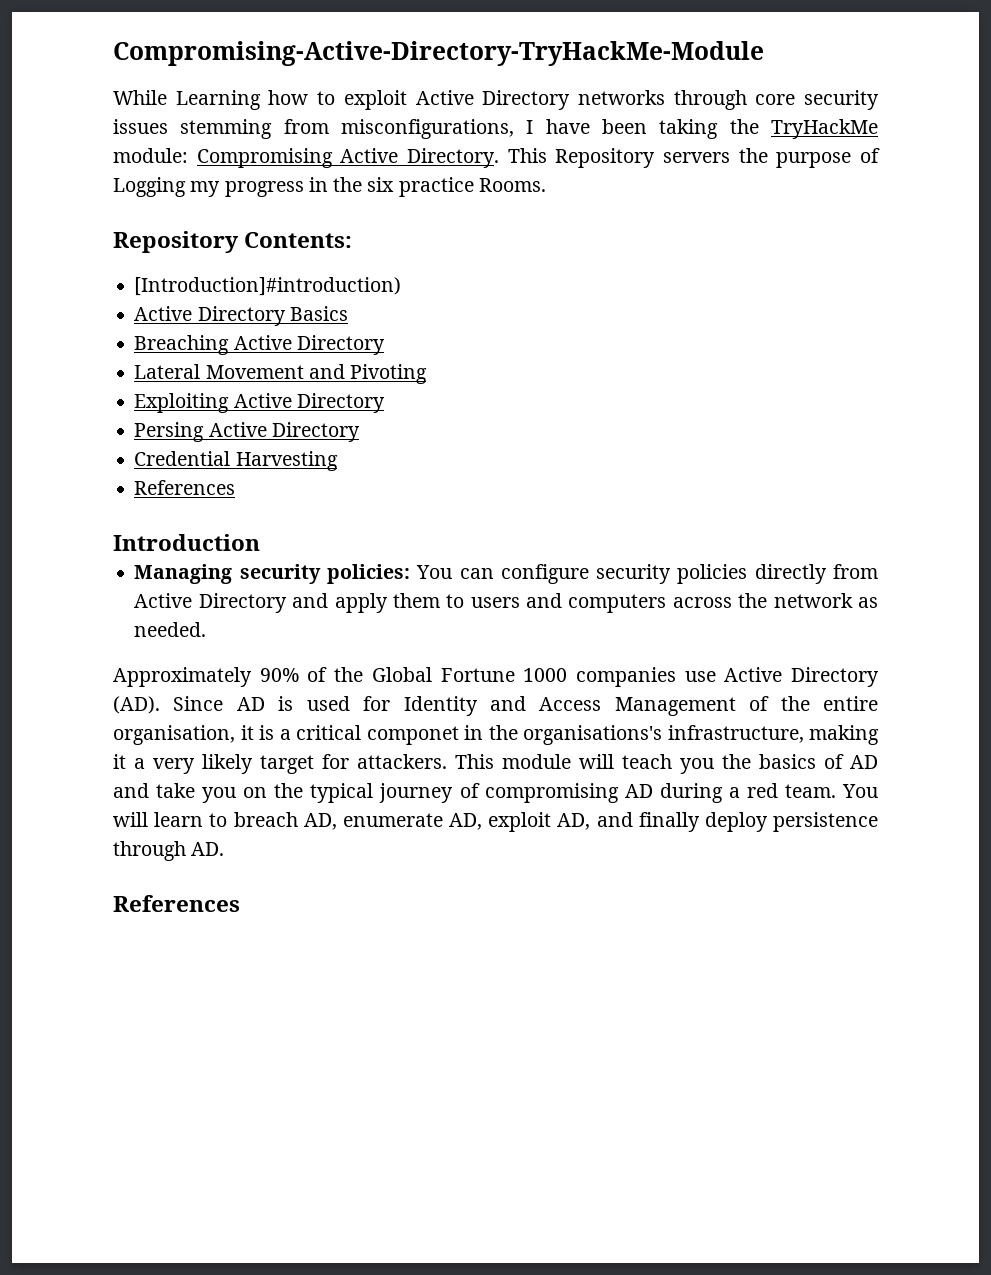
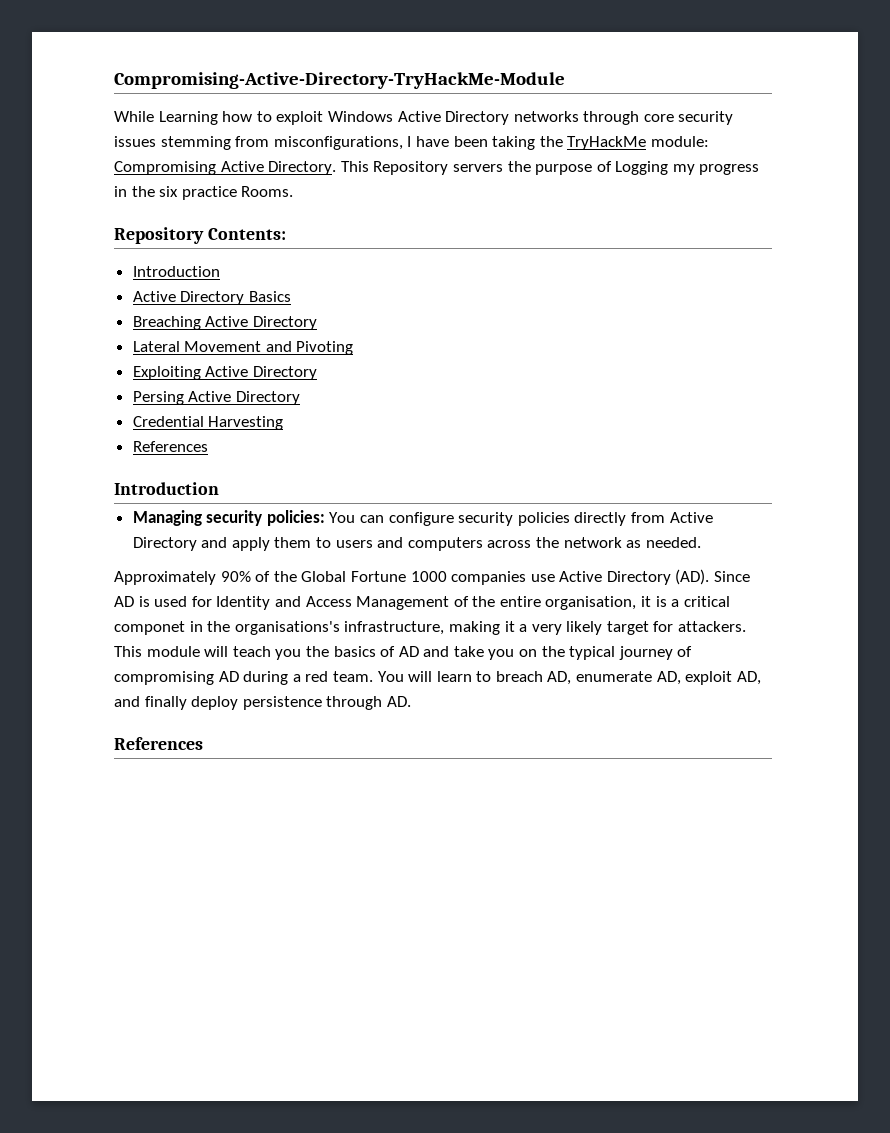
(407, 100) none -> [327,111,393,122] Windows
[134,277,402,296] [Introduction]#introduction) -> [132,266,220,277] Introduction

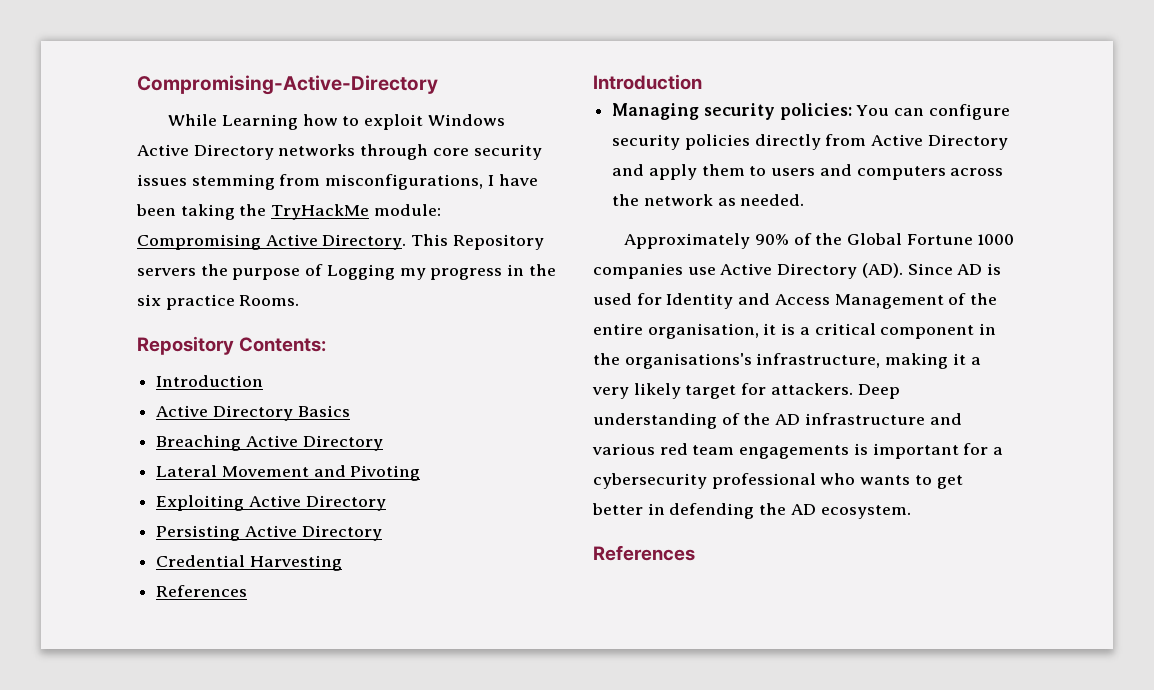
[114,72,565,89] Compromising-Active-Directory-TryHackMe-Module -> [137,75,438,95] Compromising-Active-Directory
[132,391,184,405] Persing -> [156,525,241,541] Persisting
[114,621,185,635] componet -> [880,325,975,339] component
[114,646,693,660] [114,671,761,685] [114,696,411,710] This module will teach you the basics of AD and take you on the typical journey of compromising AD during a red team. You will learn to breach AD, enumerate AD, exploit AD, and finally deploy persistence through AD. -> [857,384,900,399] [593,413,962,429] [592,443,1004,459] [593,473,963,489] [592,503,911,519] Deep understanding of the AD infrastructure and various red team engagements is important for a cybersecurity professional who wants to get better in defending the AD ecosystem.

